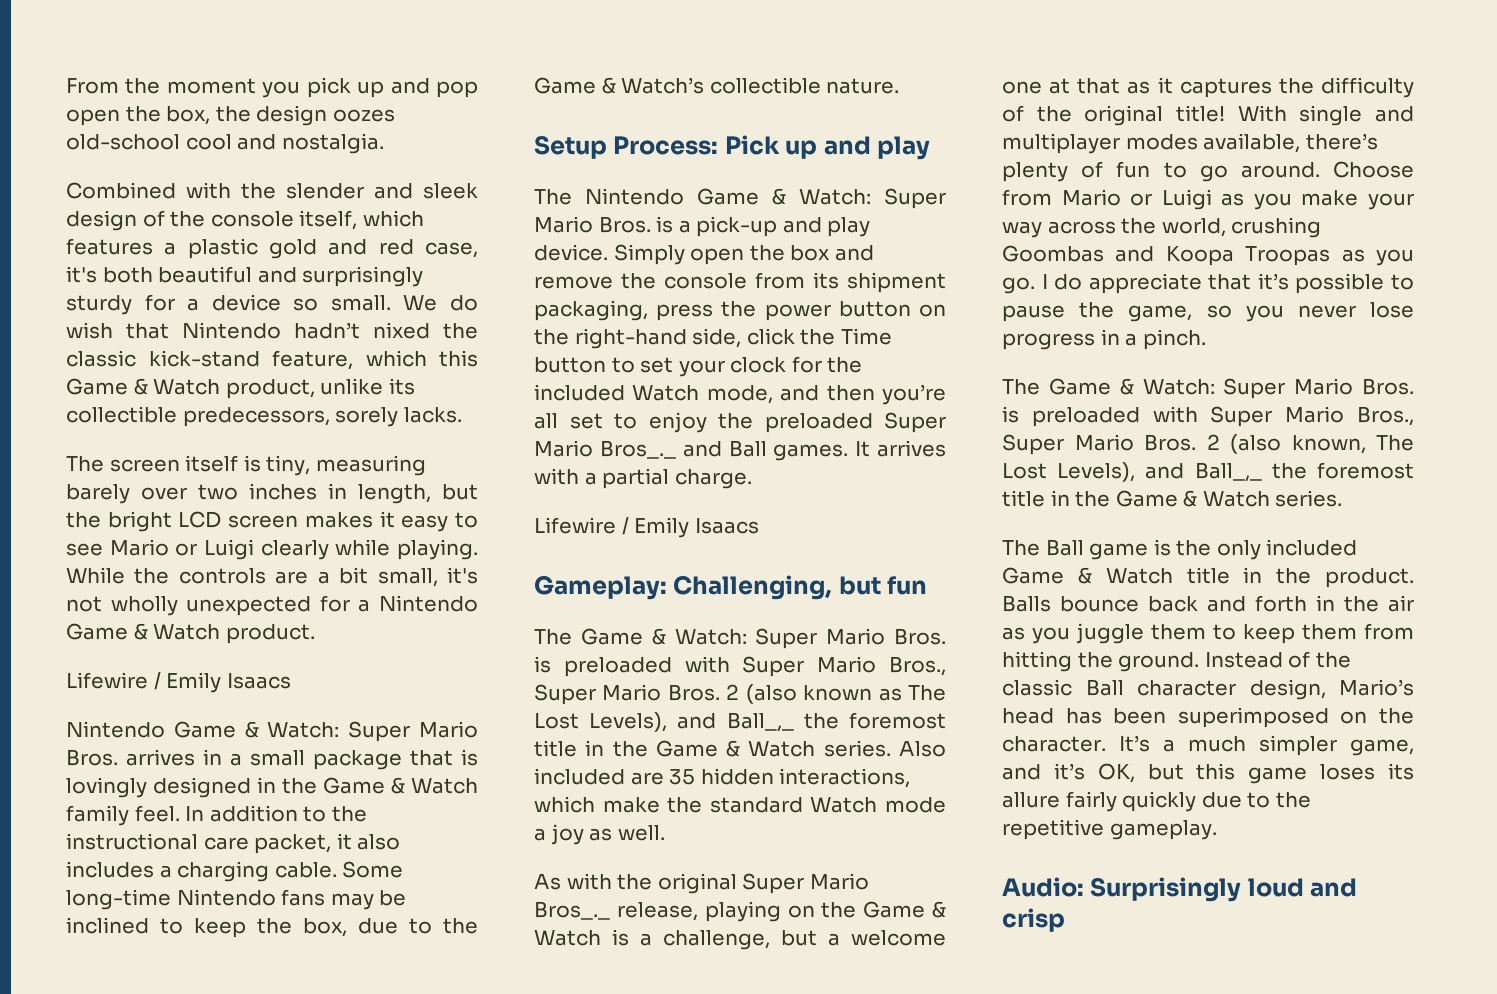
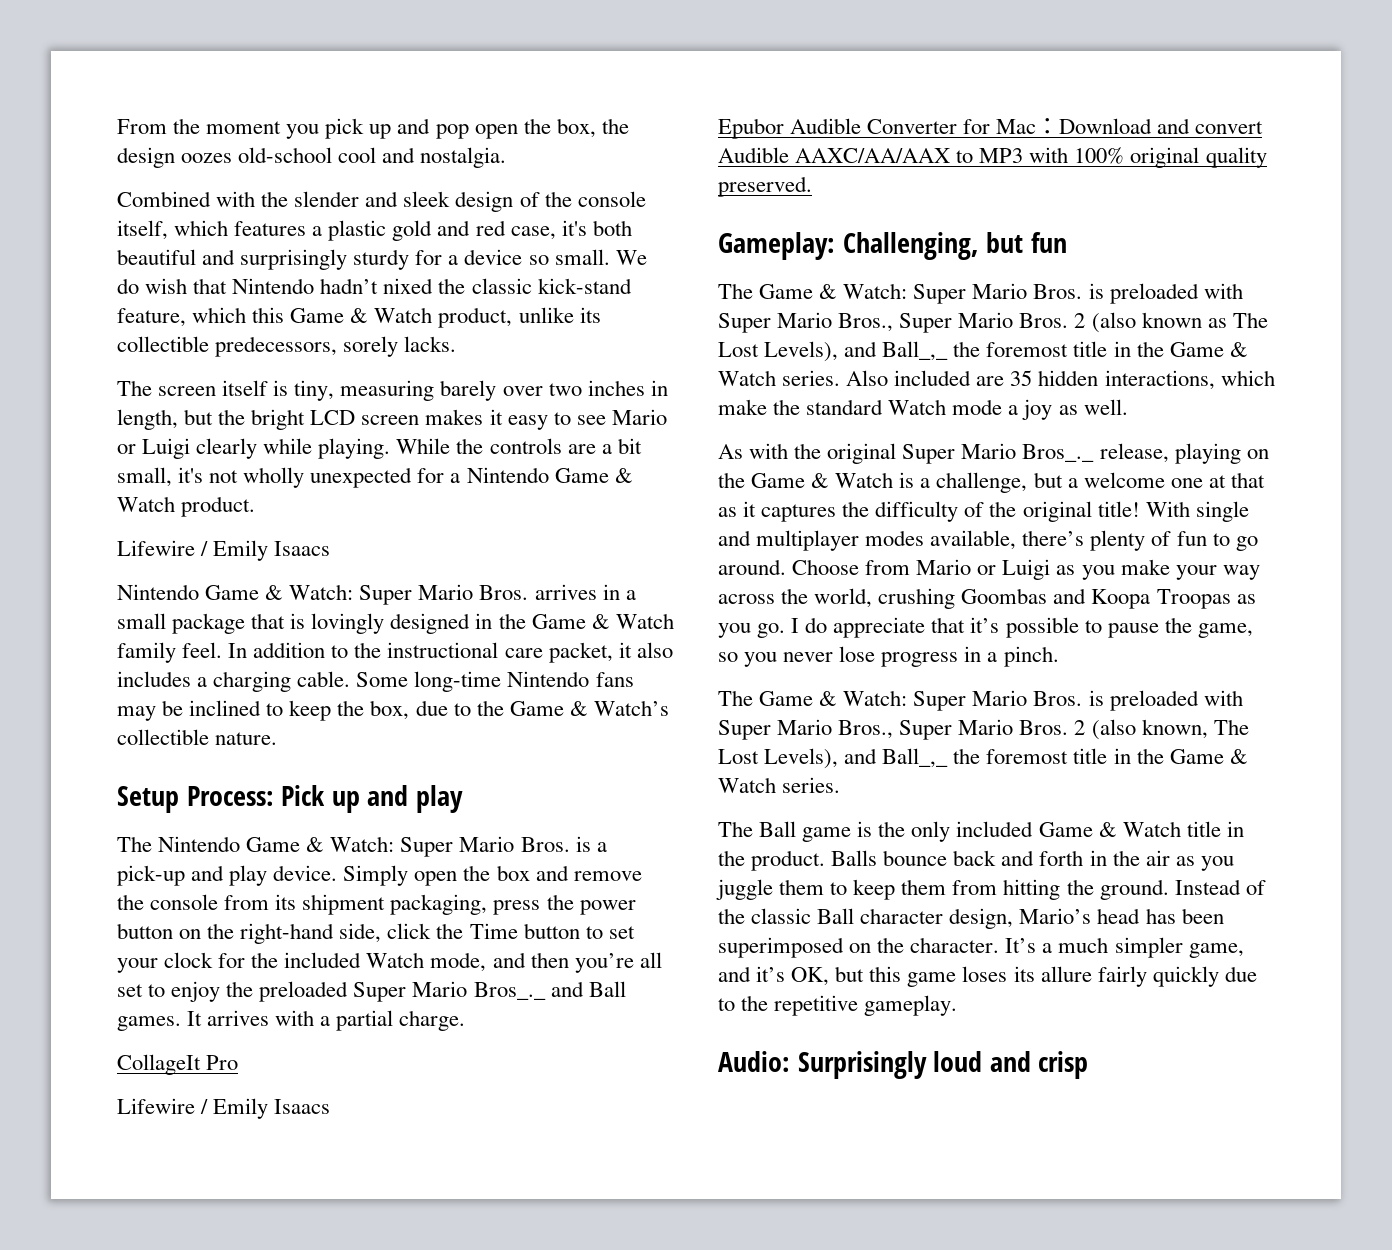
[534,517,759,538] // Lifewire / Emily Isaacs -> [117,1054,239,1075] [117,1098,331,1119] [718,118,1264,139] [718,147,1267,168] [718,176,812,197] // CollageIt Pro // Lifewire / Emily Isaacs // Epubor Audible Converter for Mac：Download and convert Audible AAXC/AA/AAX to MP3 with 100% original quality preserved.

